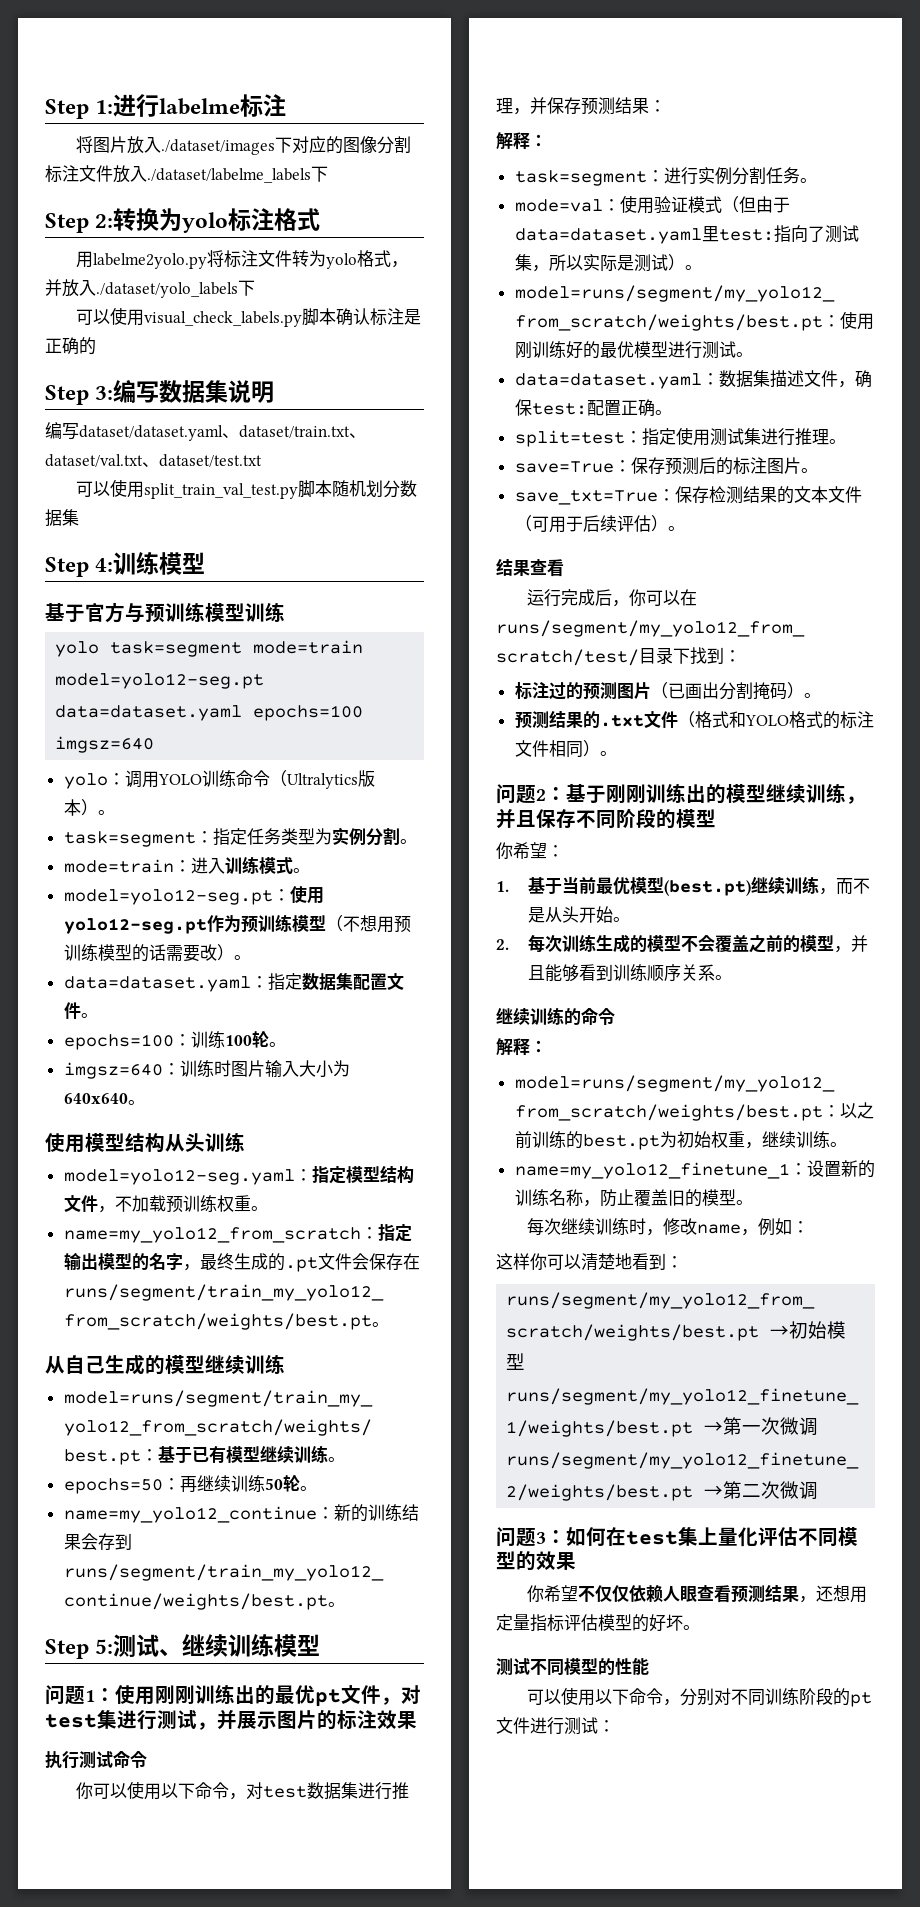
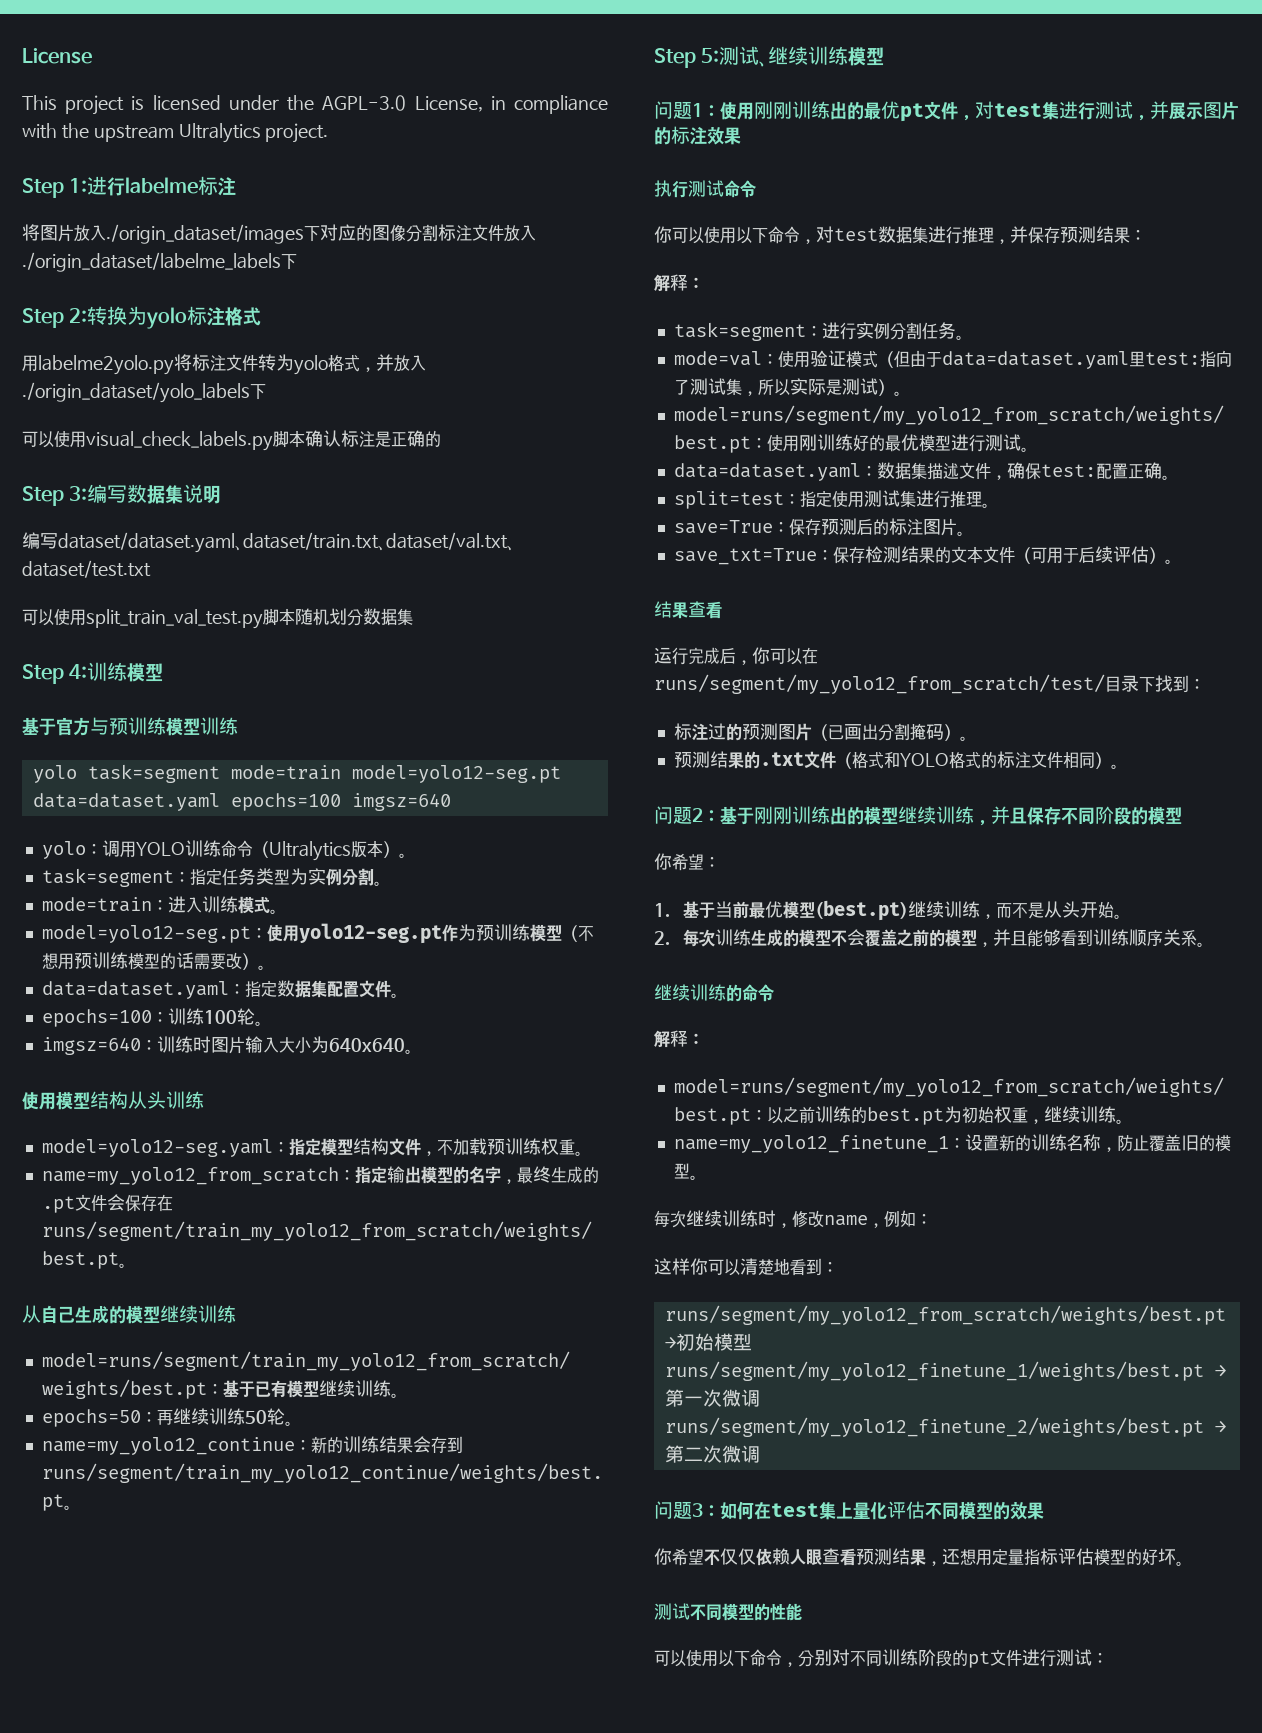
(45, 109) none -> [22,48,92,64] [22,95,609,115] [22,123,329,143] License // This project is licensed under the AGPL-3.0 License, in compliance with the upstream Ultralytics project. //
[160,139,275,155] ./dataset/images -> [106,224,304,244] ./origin_dataset/images
[147,168,311,183] ./dataset/labelme_labels -> [22,252,281,272] ./origin_dataset/labelme_labels
[96,282,238,298] ./dataset/yolo_labels -> [22,382,250,403] ./origin_dataset/yolo_labels

